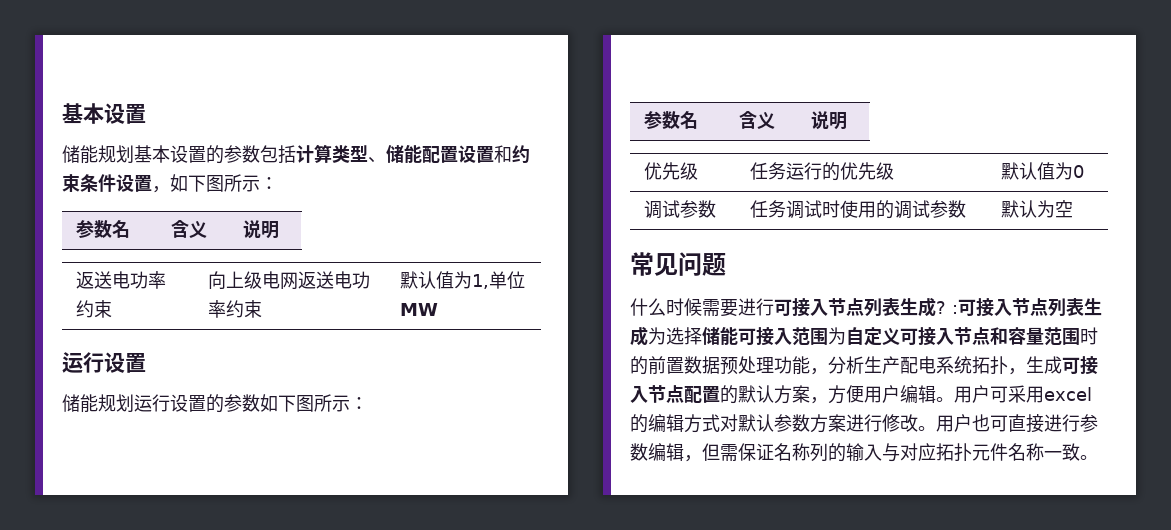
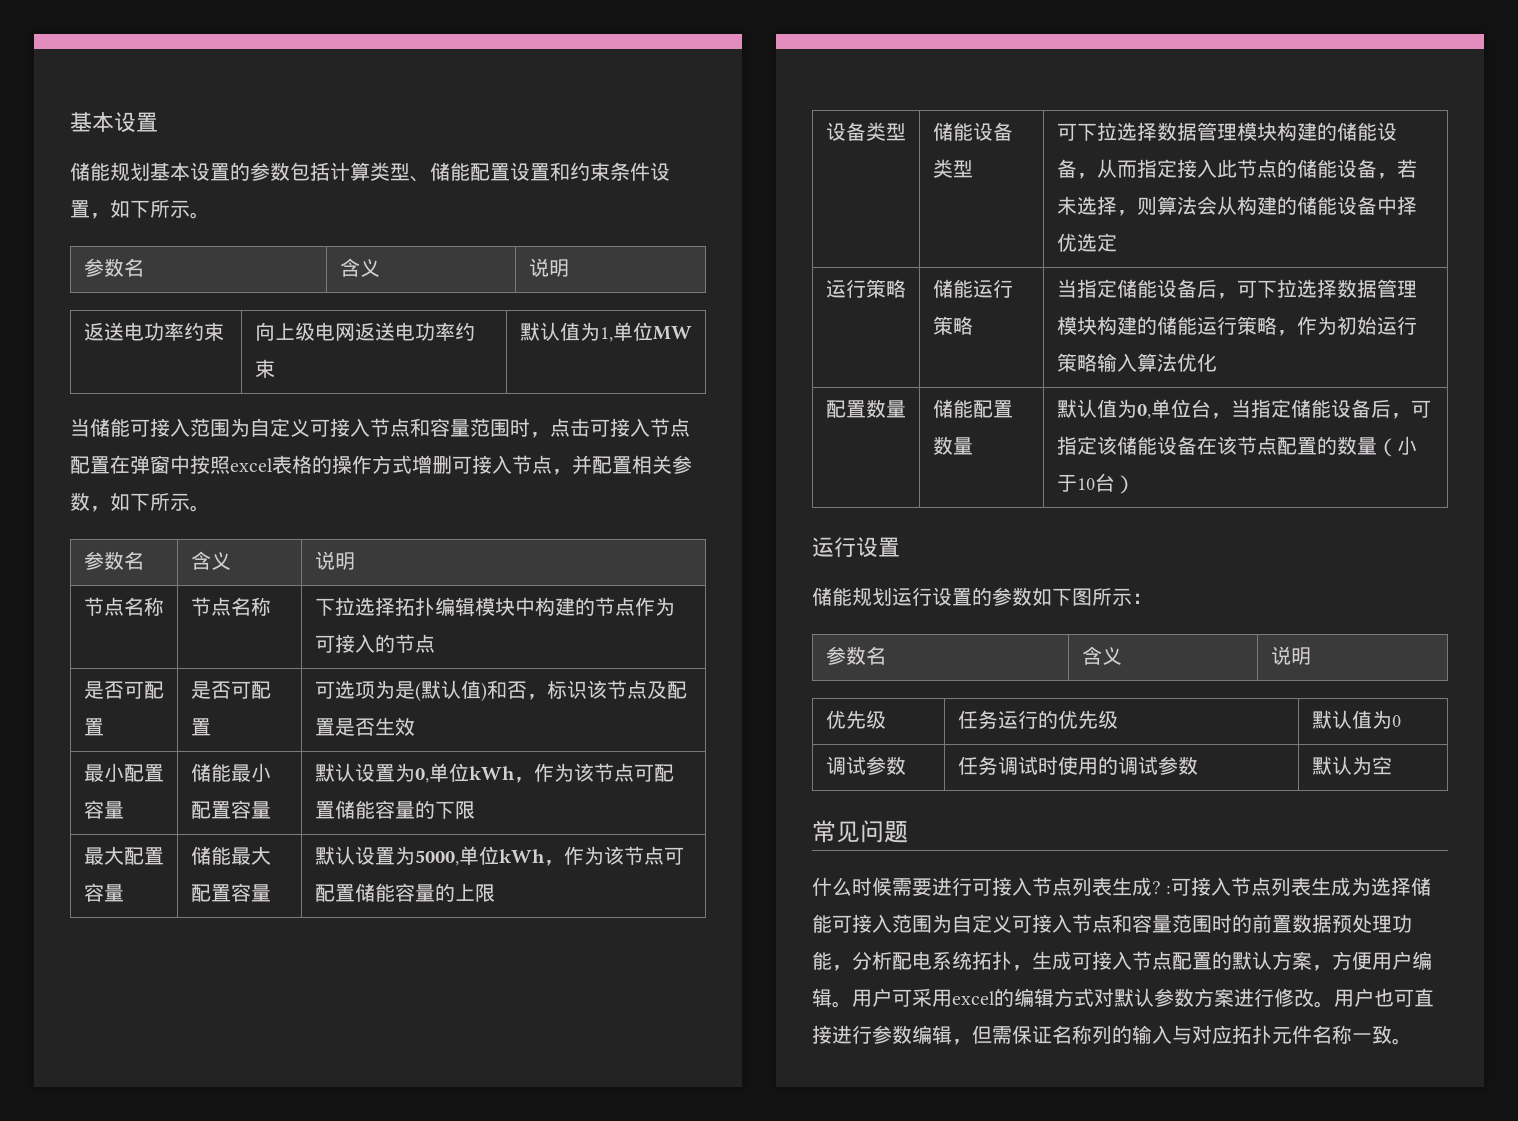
[206,174,278,192] 图所示： -> [150,200,210,219] 所示。
(439, 309) none -> [70,418,690,438] [70,455,692,475] [70,492,210,512] [83,551,144,570] [190,551,231,570] [314,551,355,570] [83,597,164,616] [190,597,271,616] [314,597,675,617] [314,634,435,653] [83,681,164,699] [83,718,104,736] [190,681,271,699] [190,718,211,736] [314,680,687,702] [314,717,415,736] [83,763,164,782] [83,800,124,819] [190,763,271,782] [190,800,271,819] [314,763,674,783] [314,800,475,819] [83,846,164,865] [83,883,124,902] [190,846,271,865] [190,883,271,902] [314,846,684,866] [314,883,495,902] [825,122,906,141] [932,122,1013,141] [932,159,973,178] [1056,122,1397,141] [1056,159,1417,179] [1056,196,1417,216] [1056,233,1117,252] [825,279,906,298] [932,279,1013,298] [932,316,973,335] [1056,279,1417,299] [1056,316,1417,336] [1056,353,1217,372] [825,399,906,418] [932,399,1013,418] [932,436,973,455] [1056,399,1431,419] [1056,436,1417,457] [1056,473,1135,494] // 当储能可接入范围为自定义可接入节点和容量范围时，点击可接入节点配置在弹窗中按照excel表格的操作方式增删可接入节点，并配置相关参数，如下所示。 // 参数名 | 含义 | 说明 // 节点名称 | 节点名称 | 下拉选择拓扑编辑模块中构建的节点作为可接入的节点 // 是否可配置 | 是否可配置 | 可选项为是(默认值)和否，标识该节点及配置是否生效 // 最小配置容量 | 储能最小配置容量 | 默认设置为0,单位kWh，作为该节点可配置储能容量的下限 // 最大配置容量 | 储能最大配置容量 | 默认设置为5000,单位kWh，作为该节点可配置储能容量的上限 // 设备类型 | 储能设备类型 | 可下拉选择数据管理模块构建的储能设备，从而指定接入此节点的储能设备，若未选择，则算法会从构建的储能设备中择优选定 // 运行策略 | 储能运行策略 | 当指定储能设备后，可下拉选择数据管理模块构建的储能运行策略，作为初始运行策略输入算法优化 // 配置数量 | 储能配置数量 | 默认值为0,单位台，当指定储能设备后，可指定该储能设备在该节点配置的数量（小于10台）
[864,356,900,374] 生产 -> (892, 960) none

